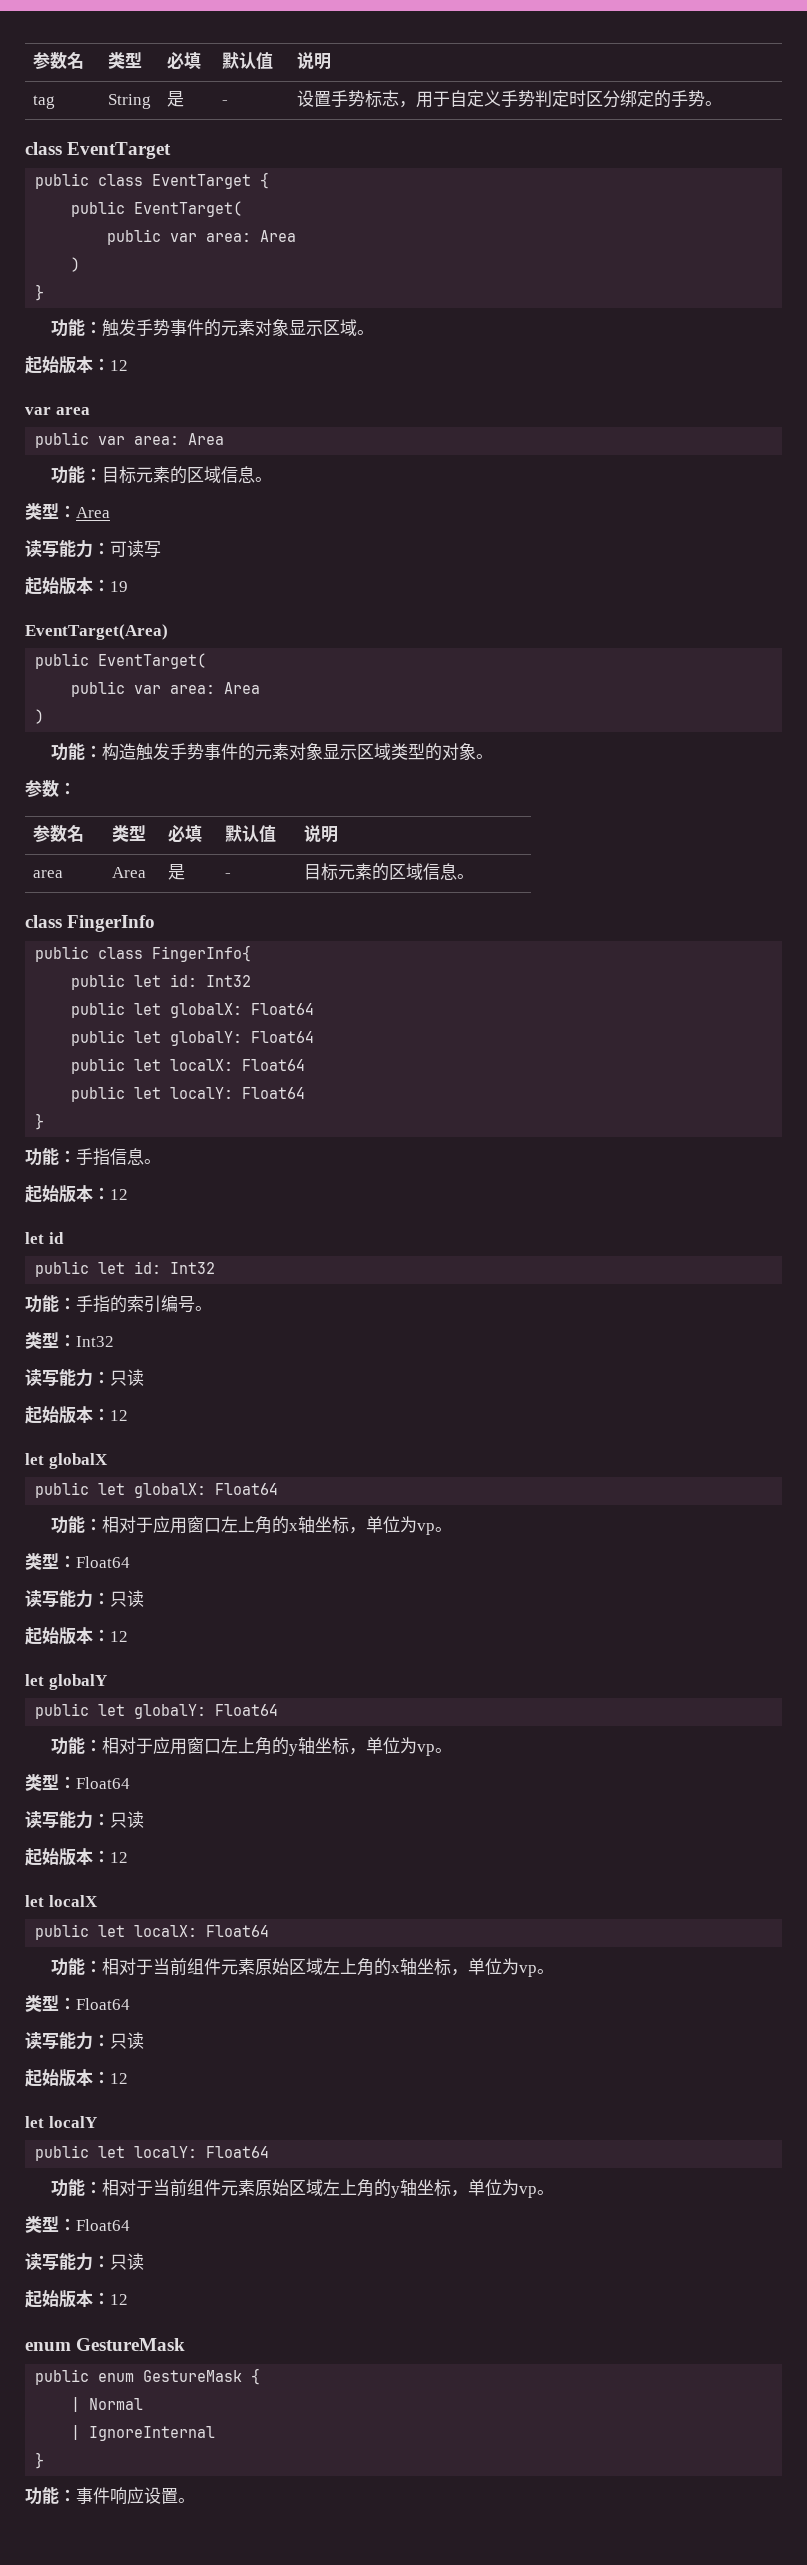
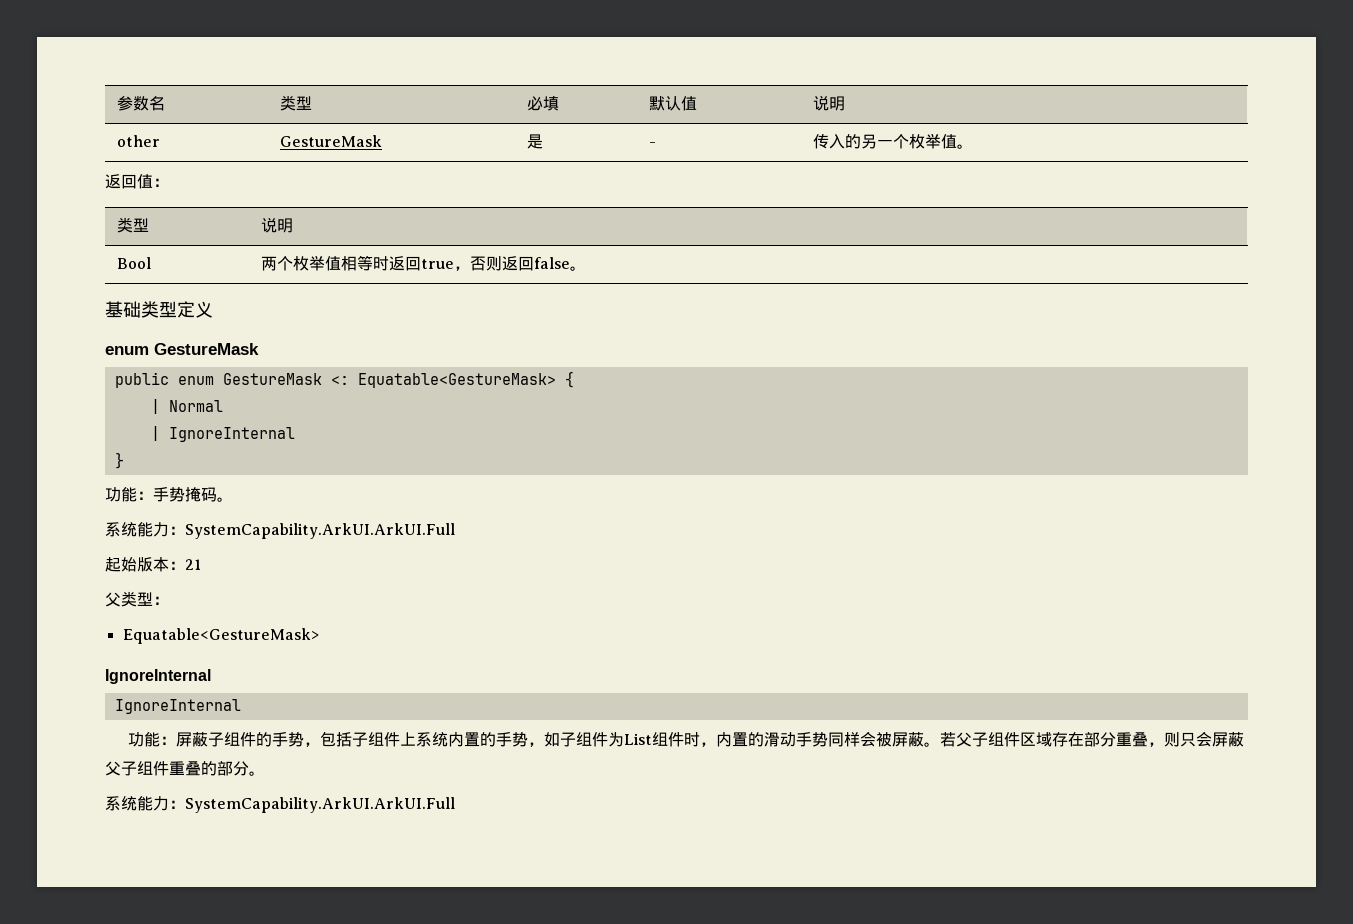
[32,52,84,69] [107,52,142,69] [166,52,201,69] [221,52,273,70] [296,52,331,70] [32,95,55,109] [107,94,151,109] [166,91,184,107] [221,100,228,105] [296,90,722,108] [25,142,172,159] [35,172,270,189] [71,201,243,217] [107,229,297,245] [71,257,81,272] [35,284,45,301] [50,318,374,337] [25,356,128,374] [25,407,90,415] [35,432,225,448] [50,465,272,484] [25,503,110,520] [25,539,161,558] [25,577,128,595] [25,624,168,640] [35,653,207,669] [71,681,261,697] [35,709,45,724] [50,742,493,761] [25,780,76,797] [32,825,84,842] [111,825,146,842] [167,825,202,842] [224,825,276,843] [303,825,338,843] [32,870,63,878] [111,867,146,878] [167,864,185,880] [224,873,231,878] [303,863,474,881] [25,915,156,932] [35,945,252,962] [71,974,252,990] [71,1002,315,1018] [71,1030,315,1046] [71,1058,306,1074] [71,1086,306,1102] [35,1113,45,1130] [25,1147,161,1166] [25,1185,128,1203] [25,1232,64,1244] [35,1261,216,1277] [25,1294,212,1313] [25,1332,114,1349] [25,1368,144,1387] [25,1406,128,1424] [25,1453,108,1469] [35,1482,279,1498] [50,1515,452,1535] [25,1553,130,1570] [25,1589,144,1608] [25,1627,128,1645] [25,1674,107,1690] [35,1703,279,1719] [50,1736,452,1756] [25,1774,130,1791] [25,1810,144,1829] [25,1848,128,1866] [25,1895,98,1907] [35,1924,270,1940] [50,1957,554,1977] [25,1995,130,2012] [25,2031,144,2050] [25,2069,128,2087] [25,2116,97,2128] [35,2145,270,2161] [50,2178,554,2198] [25,2216,130,2233] [25,2252,144,2271] [25,2290,128,2308] 参数名 | 类型 | 必填 | 默认值 | 说明 // tag | String | 是 | - | 设置手势标志，用于自定义手势判定时区分绑定的手势。 // class EventTarget // public class EventTarget { // public EventTarget( // public var area: Area // ) // } // 功能：触发手势事件的元素对象显示区域。 // 起始版本：12 // var area // public var area: Area // 功能：目标元素的区域信息。 // 类型：Area // 读写能力：可读写 // 起始版本：19 // EventTarget(Area) // public EventTarget( // public var area: Area // ) // 功能：构造触发手势事件的元素对象显示区域类型的对象。 // 参数： // 参数名 | 类型 | 必填 | 默认值 | 说明 // area | Area | 是 | - | 目标元素的区域信息。 // class FingerInfo // public class FingerInfo{ // public let id: Int32 // public let globalX: Float64 // public let globalY: Float64 // public let localX: Float64 // public let localY: Float64 // } // 功能：手指信息。 // 起始版本：12 // let id // public let id: Int32 // 功能：手指的索引编号。 // 类型：Int32 // 读写能力：只读 // 起始版本：12 // let globalX // public let globalX: Float64 // 功能：相对于应用窗口左上角的x轴坐标，单位为vp。 // 类型：Float64 // 读写能力：只读 // 起始版本：12 // let globalY // public let globalY: Float64 // 功能：相对于应用窗口左上角的y轴坐标，单位为vp。 // 类型：Float64 // 读写能力：只读 // 起始版本：12 // let localX // public let localX: Float64 // 功能：相对于当前组件元素原始区域左上角的x轴坐标，单位为vp。 // 类型：Float64 // 读写能力：只读 // 起始版本：12 // let localY // public let localY: Float64 // 功能：相对于当前组件元素原始区域左上角的y轴坐标，单位为vp。 // 类型：Float64 // 读写能力：只读 // 起始版本：12 -> [117,96,166,111] [280,95,313,111] [527,96,560,111] [649,96,698,111] [813,95,846,111] [117,135,161,147] [280,135,383,147] [527,134,544,149] [649,142,657,147] [813,134,974,149] [105,174,169,189] [117,217,150,233] [261,217,294,233] [117,257,152,269] [261,255,587,271] [105,301,213,318] 参数名 | 类型 | 必填 | 默认值 | 说明 // other | GestureMask | 是 | - | 传入的另一个枚举值。 // 返回值： // 类型 | 说明 // Bool | 两个枚举值相等时返回true，否则返回false。 // 基础类型定义
(243, 2376) none -> [330,373,556,388] <: Equatable<GestureMask>
[76,2487,195,2505] 事件响应设置。 -> [153,487,233,502] [105,522,455,539] [105,557,201,572] [105,591,169,607] [122,628,319,644] [105,669,211,684] [114,699,241,714] [127,731,1244,747] [105,761,265,776] [105,796,455,813] 手势掩码。 // 系统能力：SystemCapability.ArkUI.ArkUI.Full // 起始版本：21 // 父类型： // Equatable<GestureMask> // IgnoreInternal // IgnoreInternal // 功能：屏蔽子组件的手势，包括子组件上系统内置的手势，如子组件为List组件时，内置的滑动手势同样会被屏蔽。若父子组件区域存在部分重叠，则只会屏蔽父子组件重叠的部分。 // 系统能力：SystemCapability.ArkUI.ArkUI.Full

